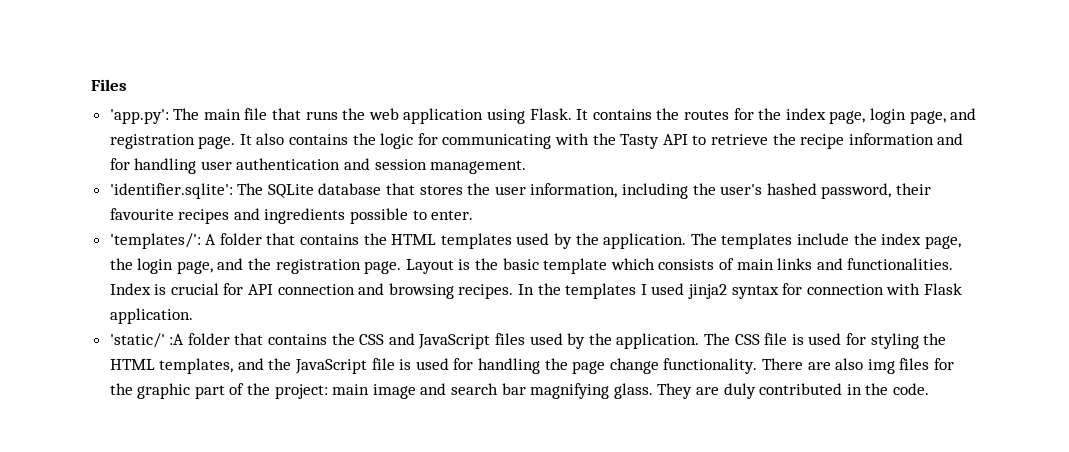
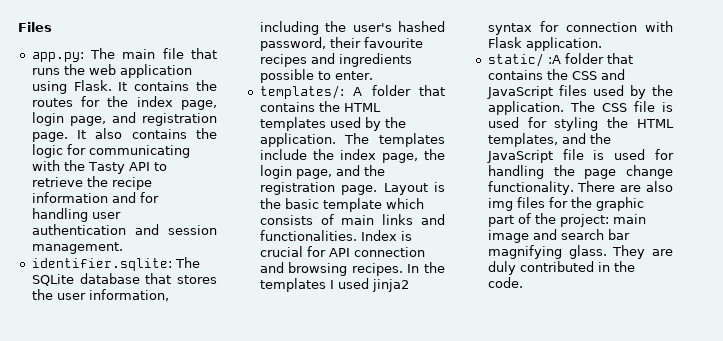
[109,109,169,124] 'app.py': -> [31,52,84,62] app.py:
[109,183,233,199] 'identifier.sqlite': -> [31,258,172,271] identifier.sqlite:
[109,233,201,249] 'templates/': -> [259,85,344,99] templates/:
[109,333,165,348] 'static/' -> [487,53,544,67] static/

